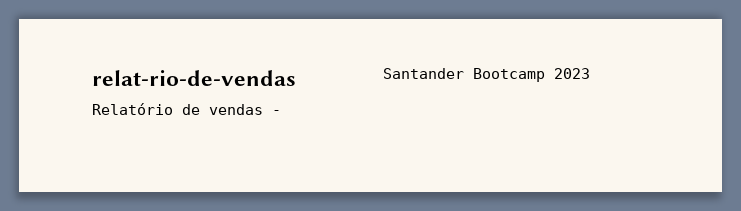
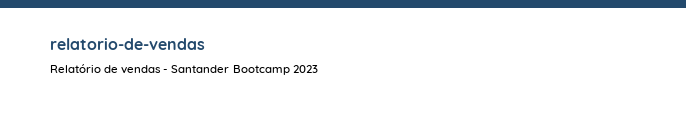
[92,70,296,86] relat-rio-de-vendas -> [50,38,205,50] relatorio-de-vendas

